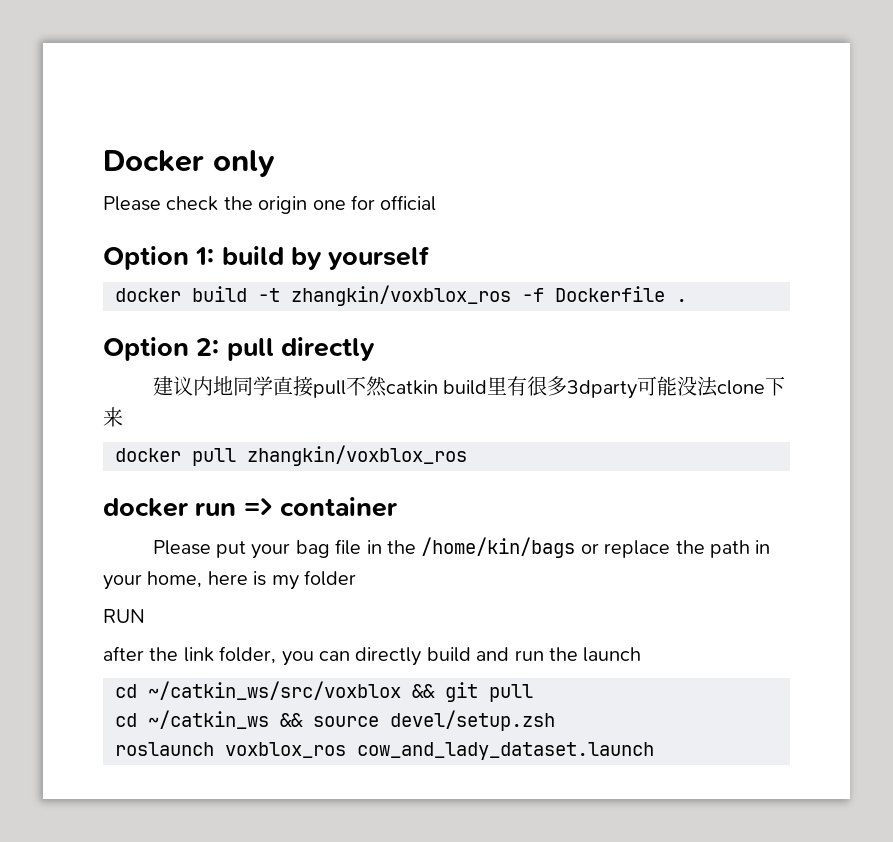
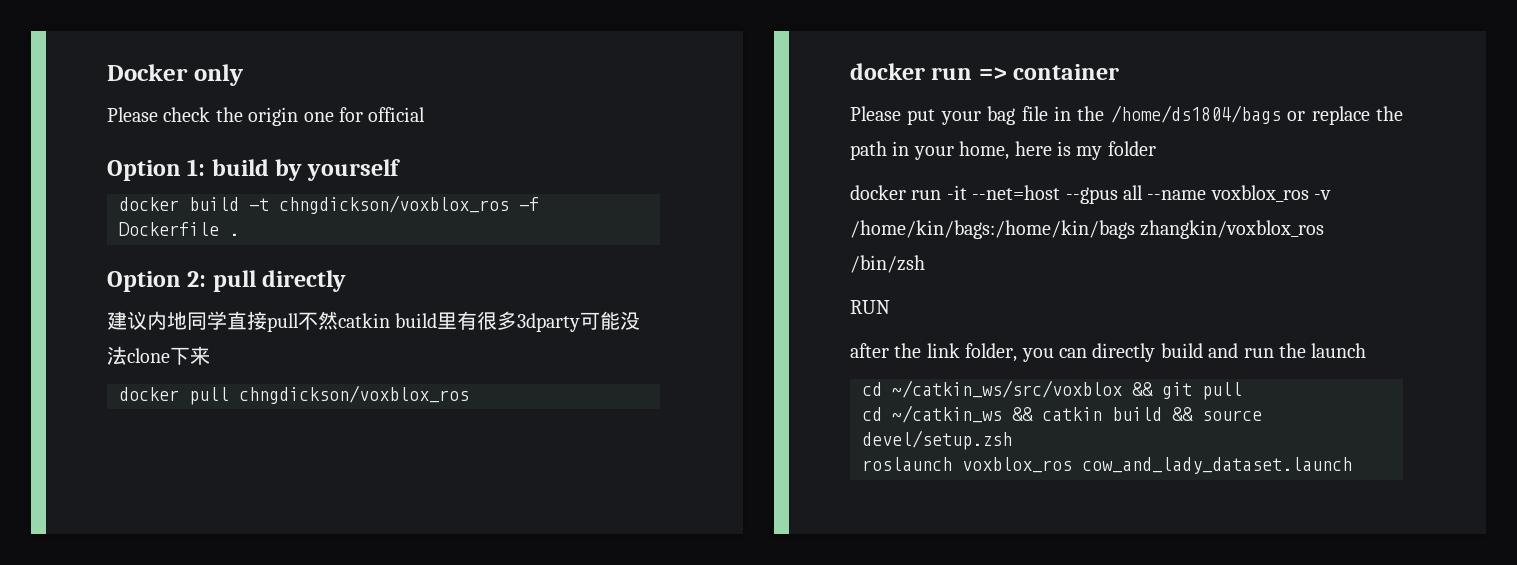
[291,285,511,306] zhangkin/voxblox_ros -> [279,195,509,214] chngdickson/voxblox_ros
[247,445,467,466] zhangkin/voxblox_ros -> [239,385,469,404] chngdickson/voxblox_ros
[421,537,576,558] /home/kin/bags -> [1110,105,1281,124] /home/ds1804/bags
(356, 578) none -> [850,185,1332,204] [850,220,1325,239] [850,255,925,273] // docker run -it --net=host --gpus all --name voxblox_ros -v /home/kin/bags:/home/kin/bags zhangkin/voxblox_ros /bin/zsh
(303, 720) none -> [1042,407,1193,421] catkin build &&

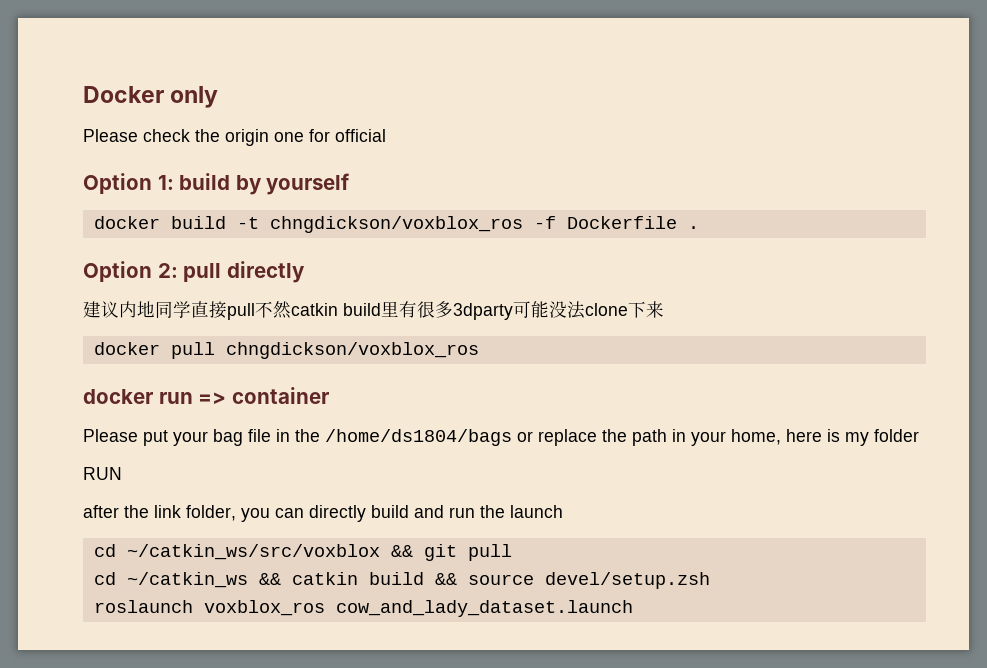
[850,185,1332,204] [850,220,1325,239] [850,255,925,273] // docker run -it --net=host --gpus all --name voxblox_ros -v /home/kin/bags:/home/kin/bags zhangkin/voxblox_ros /bin/zsh -> (919, 435) none

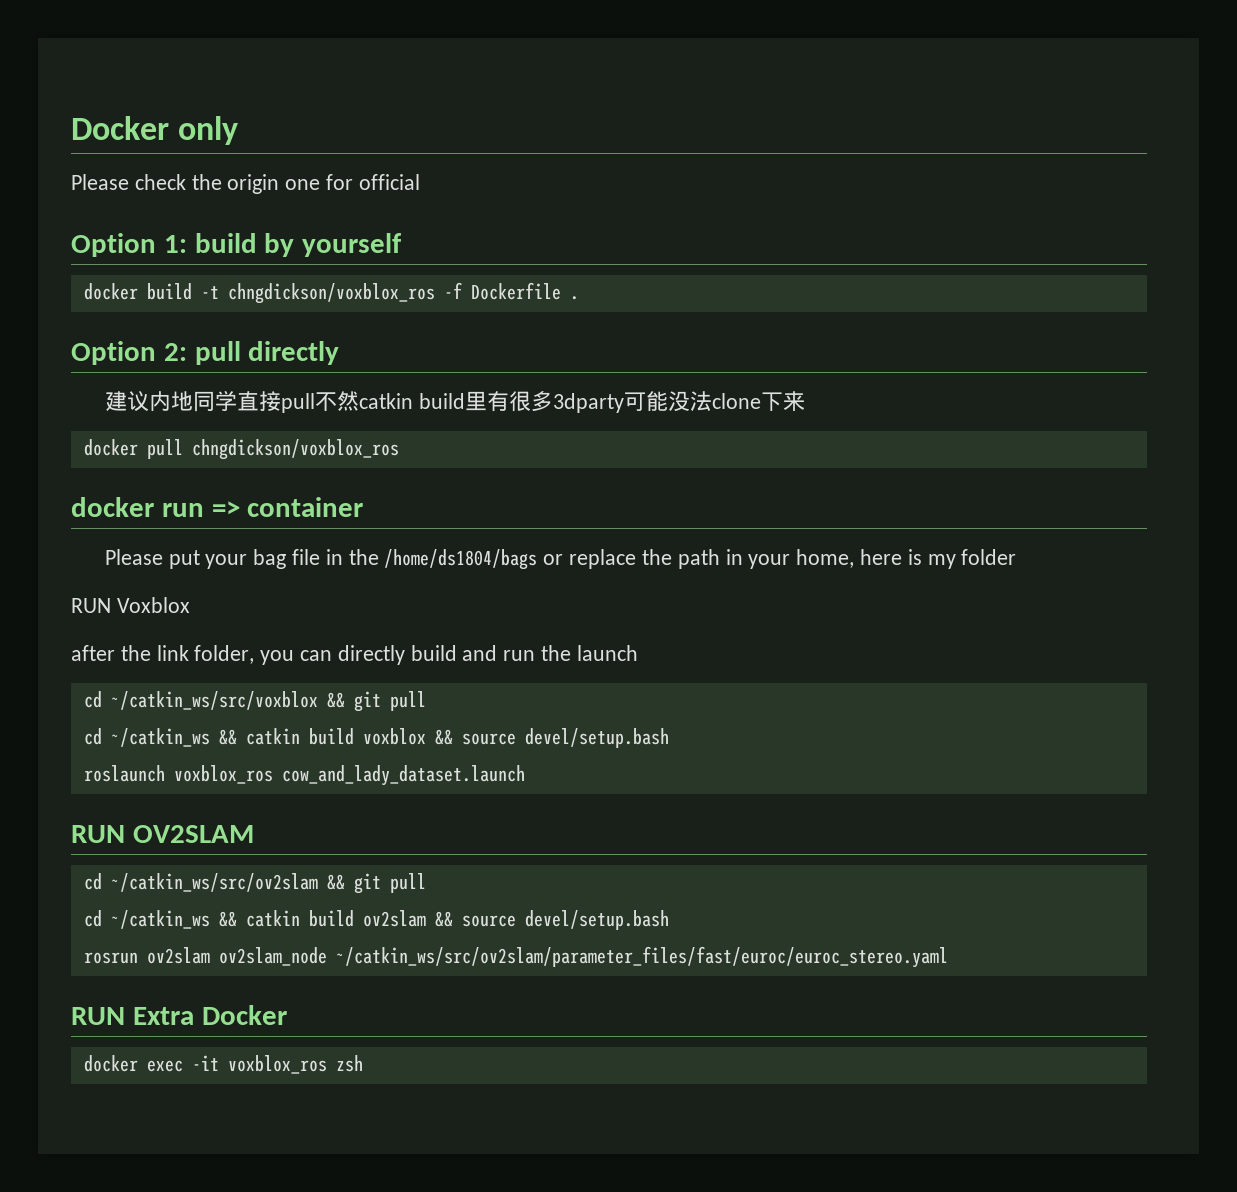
(122, 473) none -> [116,597,190,613] Voxblox
[434,572,710,589] && source devel/setup.zsh -> [362,728,669,748] voxblox && source devel/setup.bash
(633, 608) none -> [71,825,254,843] [83,873,426,894] [83,910,669,930] [83,946,948,968] [71,1005,287,1025] [83,1055,363,1074] // RUN OV2SLAM // cd ~/catkin_ws/src/ov2slam && git pull // cd ~/catkin_ws && catkin build ov2slam && source devel/setup.bash // rosrun ov2slam ov2slam_node ~/catkin_ws/src/ov2slam/parameter_files/fast/euroc/euroc_stereo.yaml // RUN Extra Docker // docker exec -it voxblox_ros zsh

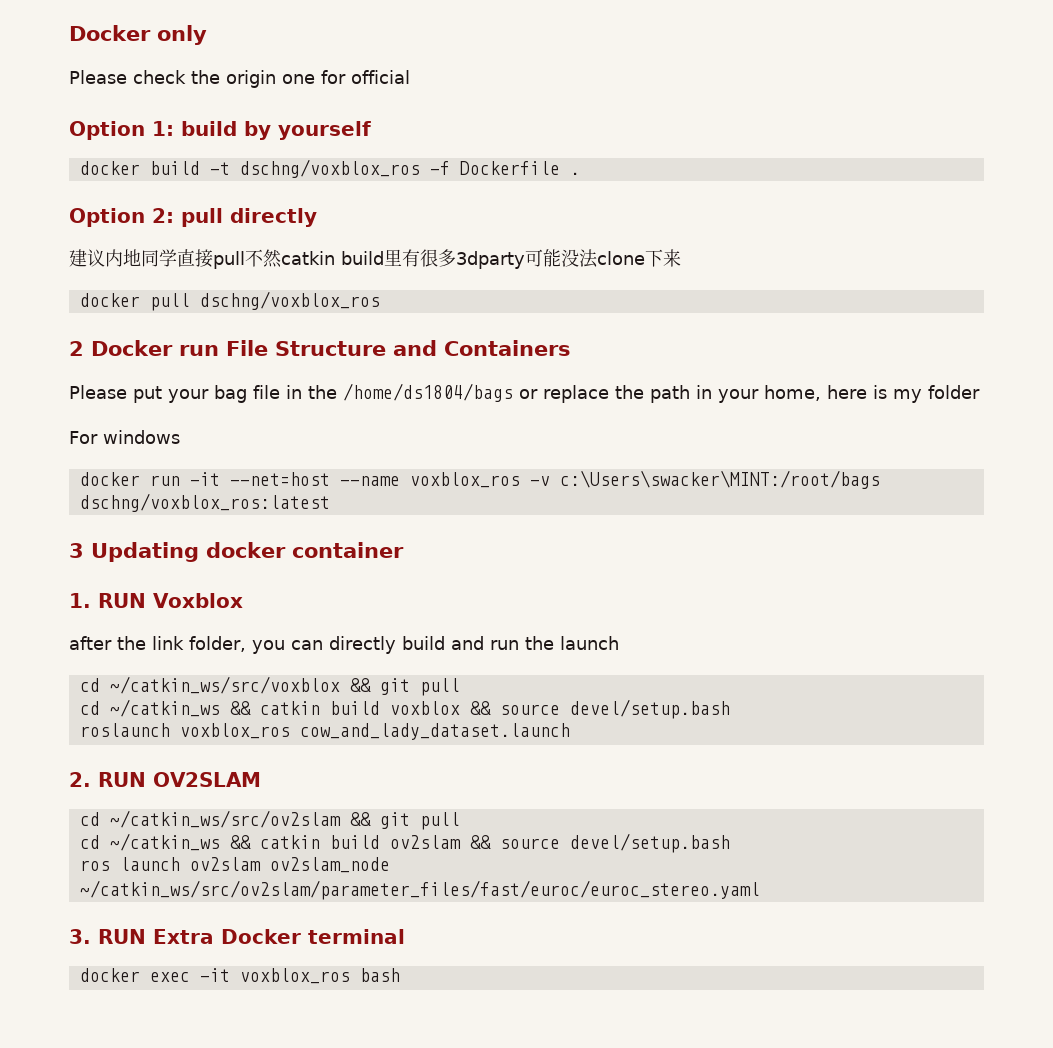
[227,283,435,304] chngdickson/voxblox_ros -> [239,159,420,178] dschng/voxblox_ros
[191,439,399,460] [71,497,364,517] chngdickson/voxblox_ros // docker run => container -> [199,291,380,310] [69,340,571,356] dschng/voxblox_ros // 2 Docker run File Structure and Containers
(1017, 557) none -> [69,430,180,444] [79,470,880,489] [79,493,330,512] [69,542,404,562] [69,593,91,608] For windows // docker run -it --net=host --name voxblox_ros -v c:\Users\swacker\MINT:/root/bags dschng/voxblox_ros:latest // 3 Updating docker container // 1.
(525, 775) none -> [69,772,91,787] 2.
[83,952,138,964] rosrun -> [79,857,180,871] ros launch
(948, 957) none -> [69,929,91,944] 3.
(287, 1015) none -> [308,929,405,944] terminal
[335,1055,363,1072] zsh -> [359,968,400,982] bash

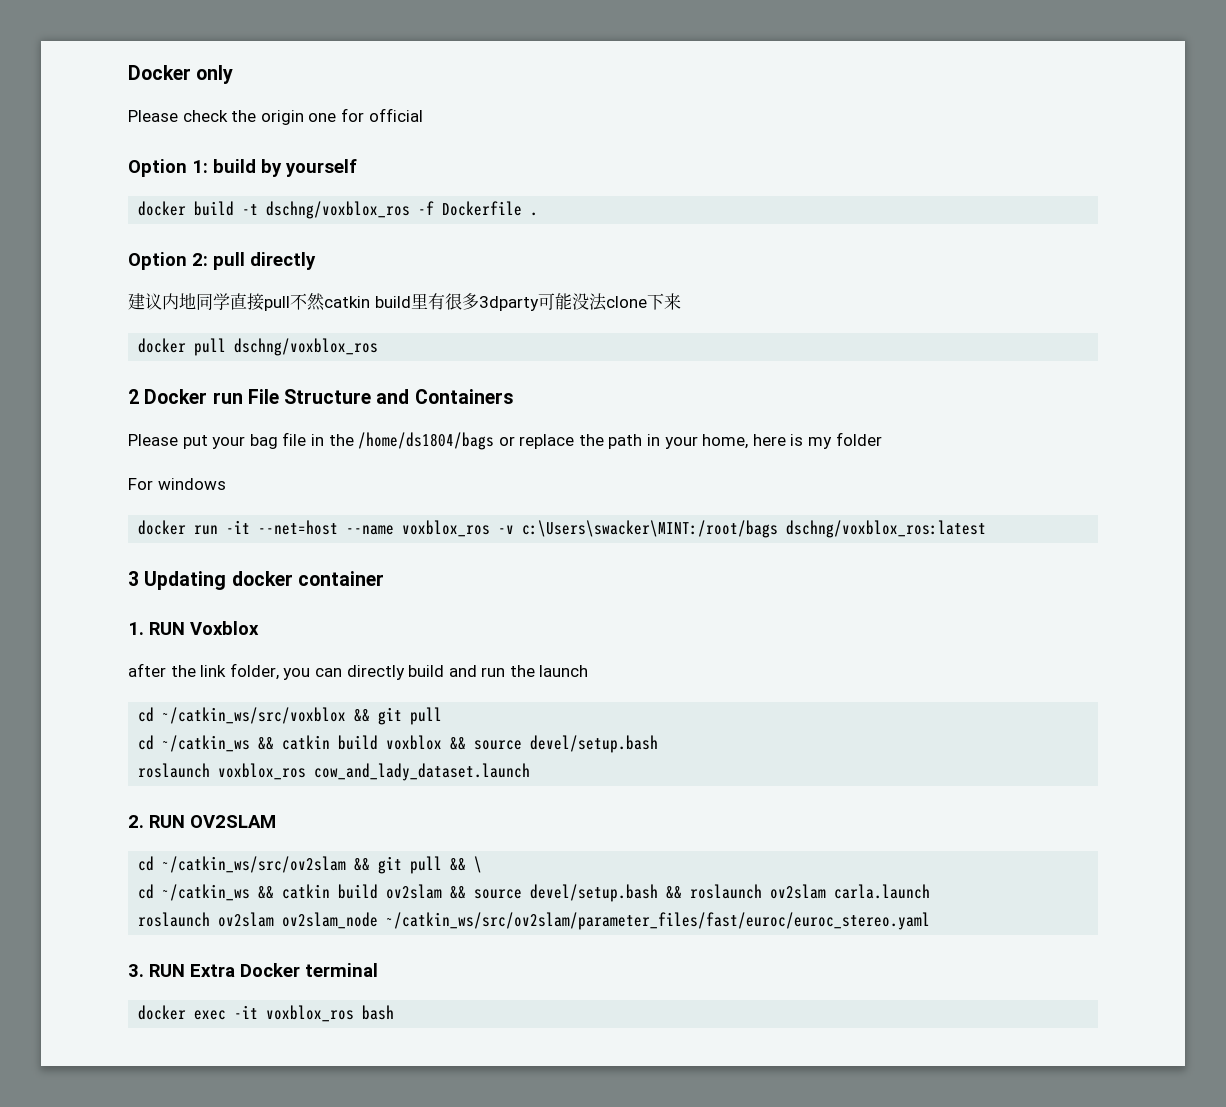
(460, 821) none -> [450,856,483,873] && \
[79,857,180,871] // ros launch -> [666,884,931,899] [138,912,211,927] && roslaunch ov2slam carla.launch // roslaunch

